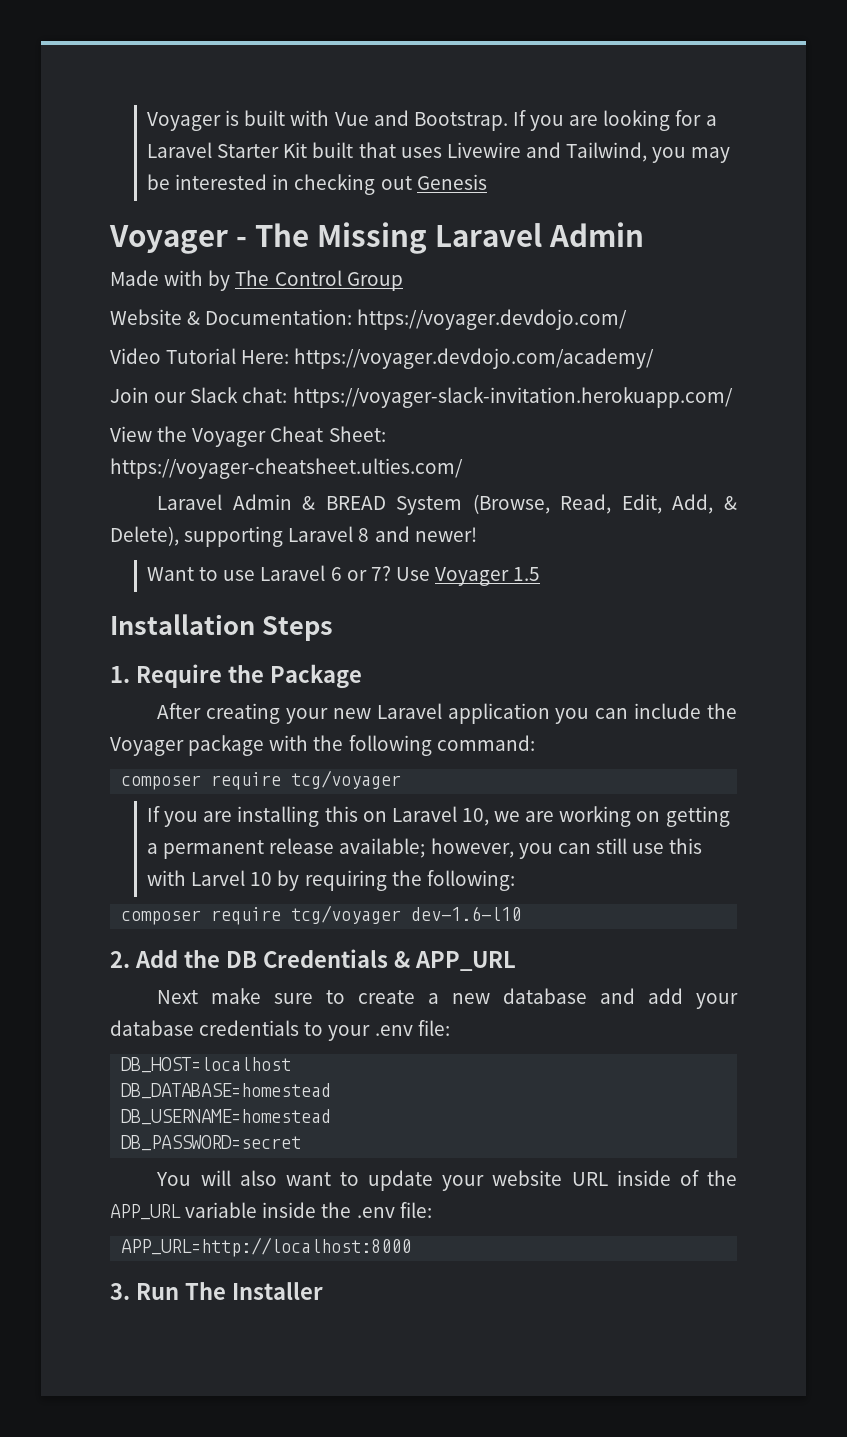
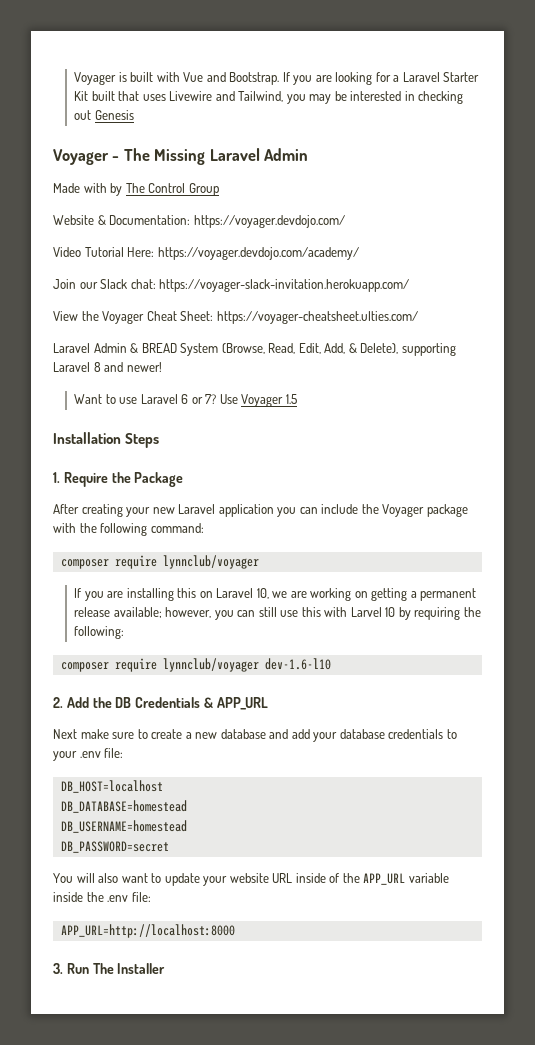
[291,770,402,789] tcg/voyager -> [162,555,259,569] lynnclub/voyager
[291,905,402,924] tcg/voyager -> [162,658,259,672] lynnclub/voyager

